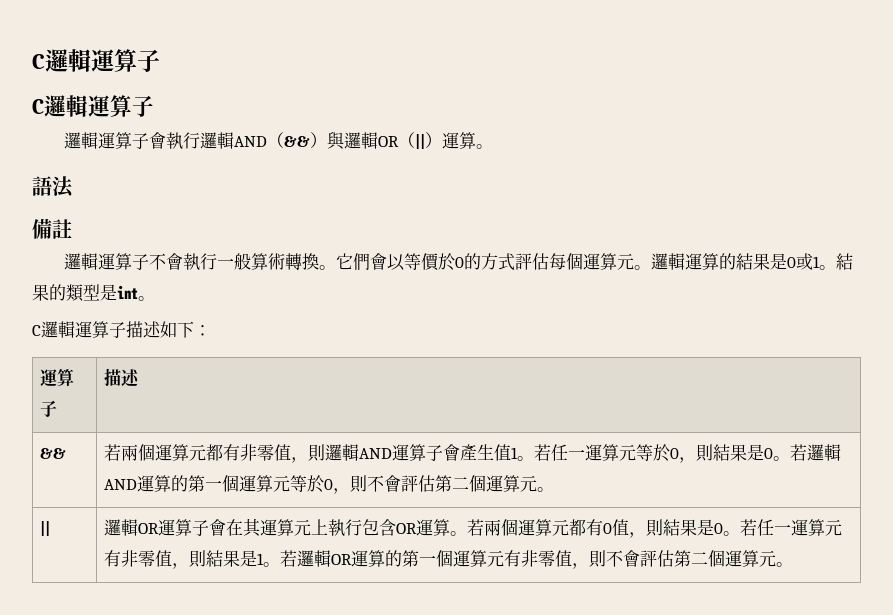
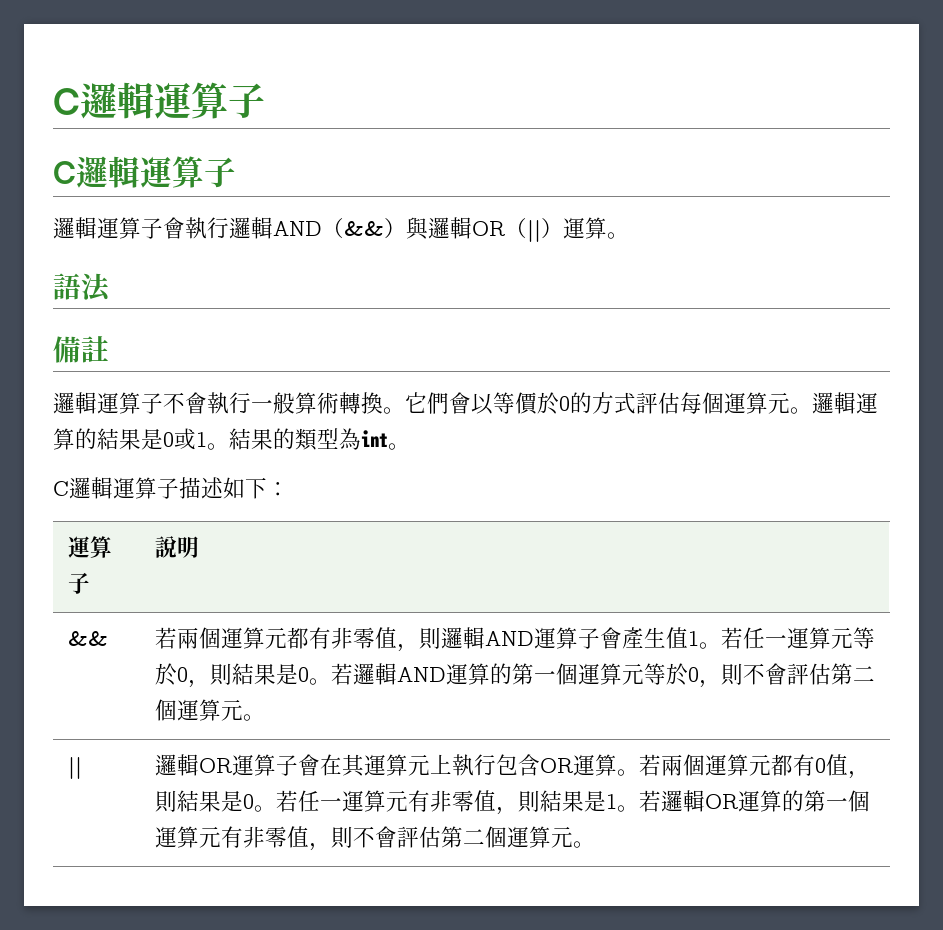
[100,284,117,301] 是 -> [339,428,361,450] 為
[104,368,141,387] 描述 -> [154,536,199,558] 說明

